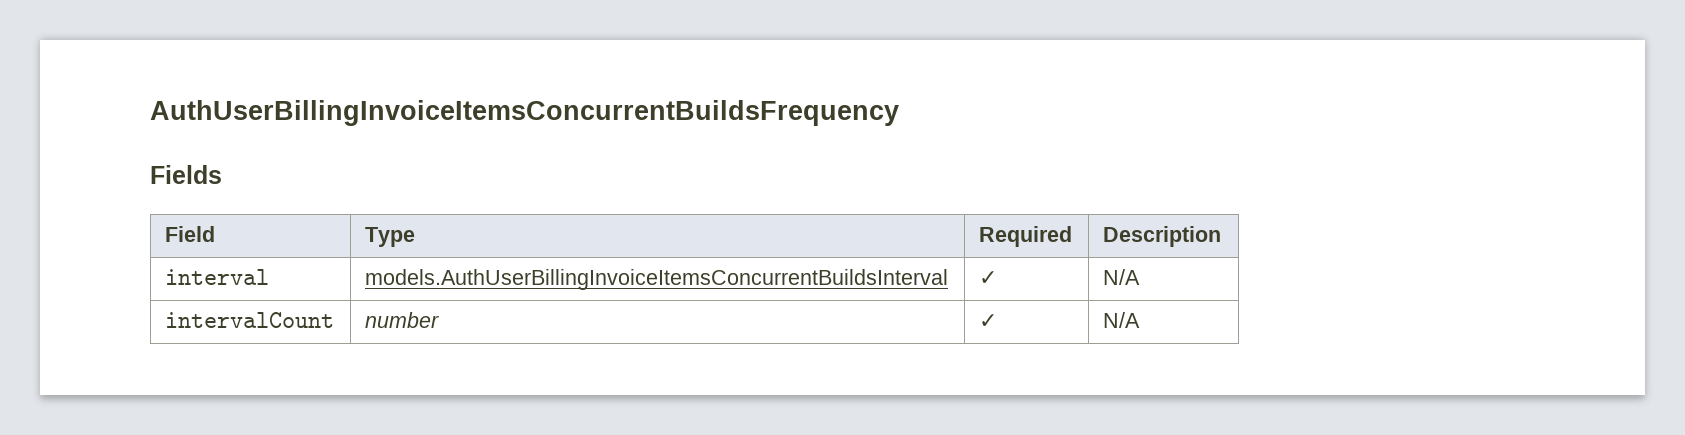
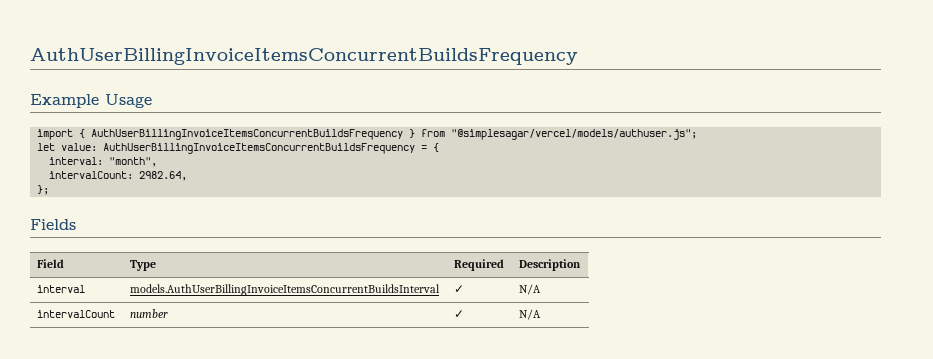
[150,100,899,126] AuthUserBillingInvoiceItemsConcurrentBuildsFrequency -> [30,48,578,65] [30,94,152,108] [37,129,698,140] [37,143,440,154] [49,157,158,167] [49,171,188,181] [37,185,50,195] AuthUserBillingInvoiceItemsConcurrentBuildsFrequency // Example Usage // import { AuthUserBillingInvoiceItemsConcurrentBuildsFrequency } from "@simplesagar/vercel/models/authuser.js"; // let value: AuthUserBillingInvoiceItemsConcurrentBuildsFrequency = { // interval: "month", // intervalCount: 2982.64, // };

